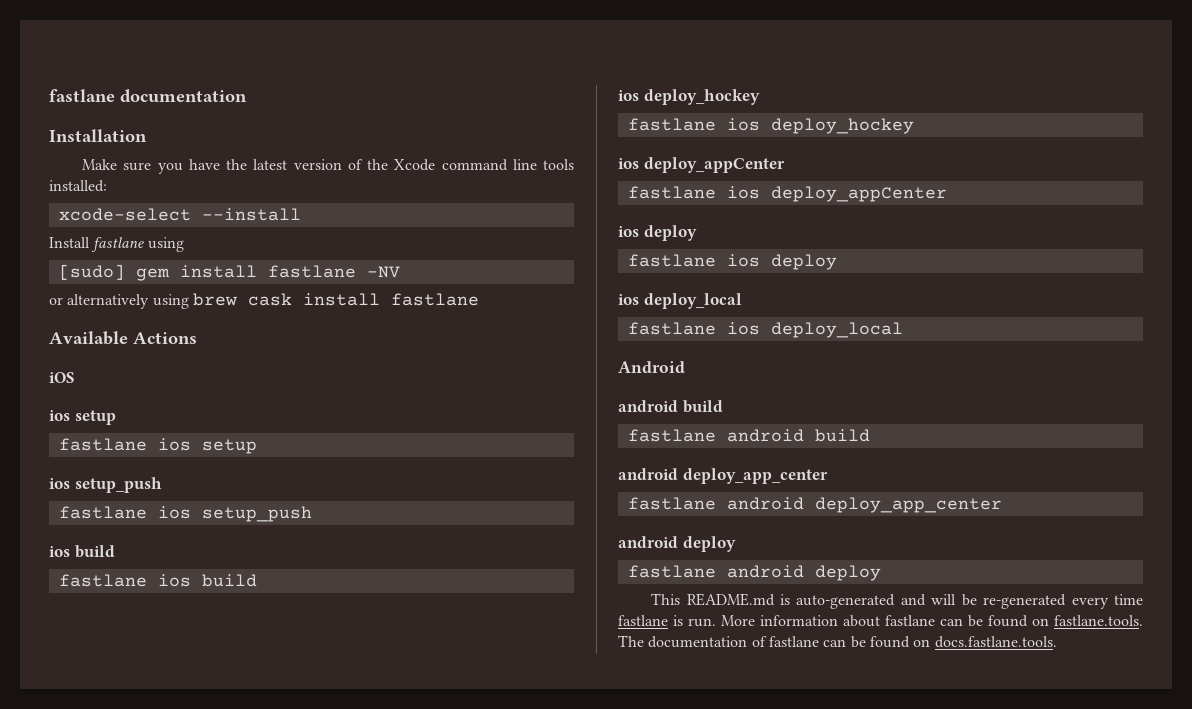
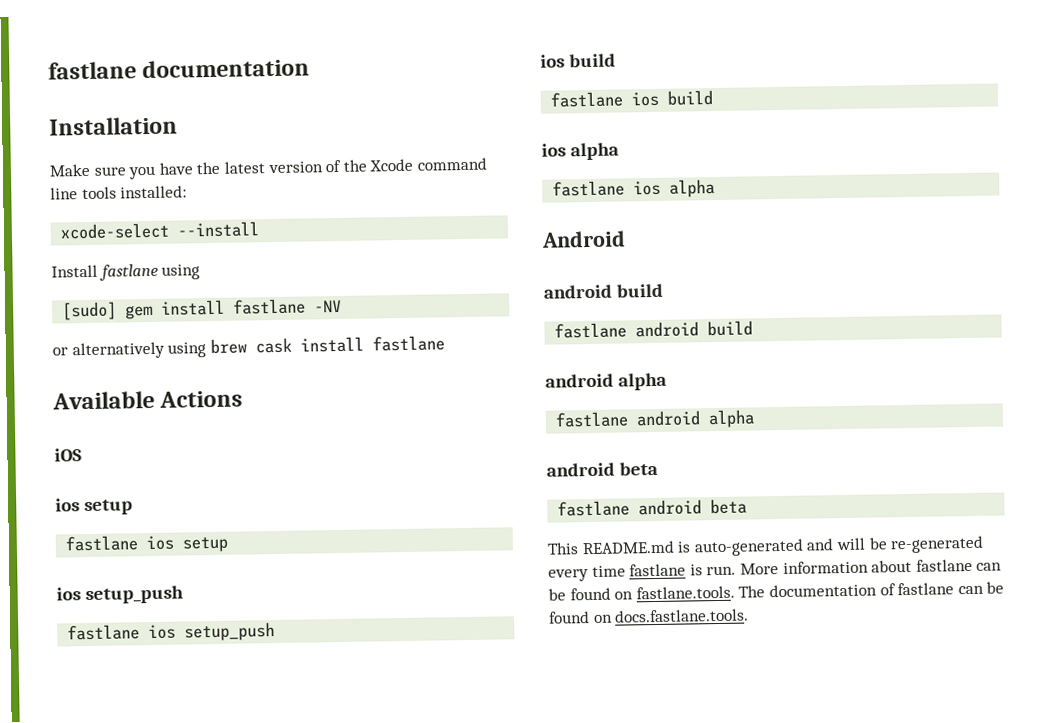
[643,89,760,105] [627,118,914,134] [618,157,785,173] [627,186,947,202] [618,225,697,241] [627,254,837,270] [618,293,742,309] [627,322,903,338] deploy_hockey // fastlane ios deploy_hockey // ios deploy_appCenter // fastlane ios deploy_appCenter // ios deploy // fastlane ios deploy // ios deploy_local // fastlane ios deploy_local -> [570,142,620,161] [552,178,716,198] alpha // fastlane ios alpha
[682,468,828,484] [627,497,1002,513] [618,536,736,552] [627,565,881,581] deploy_app_center // fastlane android deploy_app_center // android deploy // fastlane android deploy -> [618,372,668,391] [555,409,756,429] [546,461,659,477] [557,498,748,517] alpha // fastlane android alpha // android beta // fastlane android beta

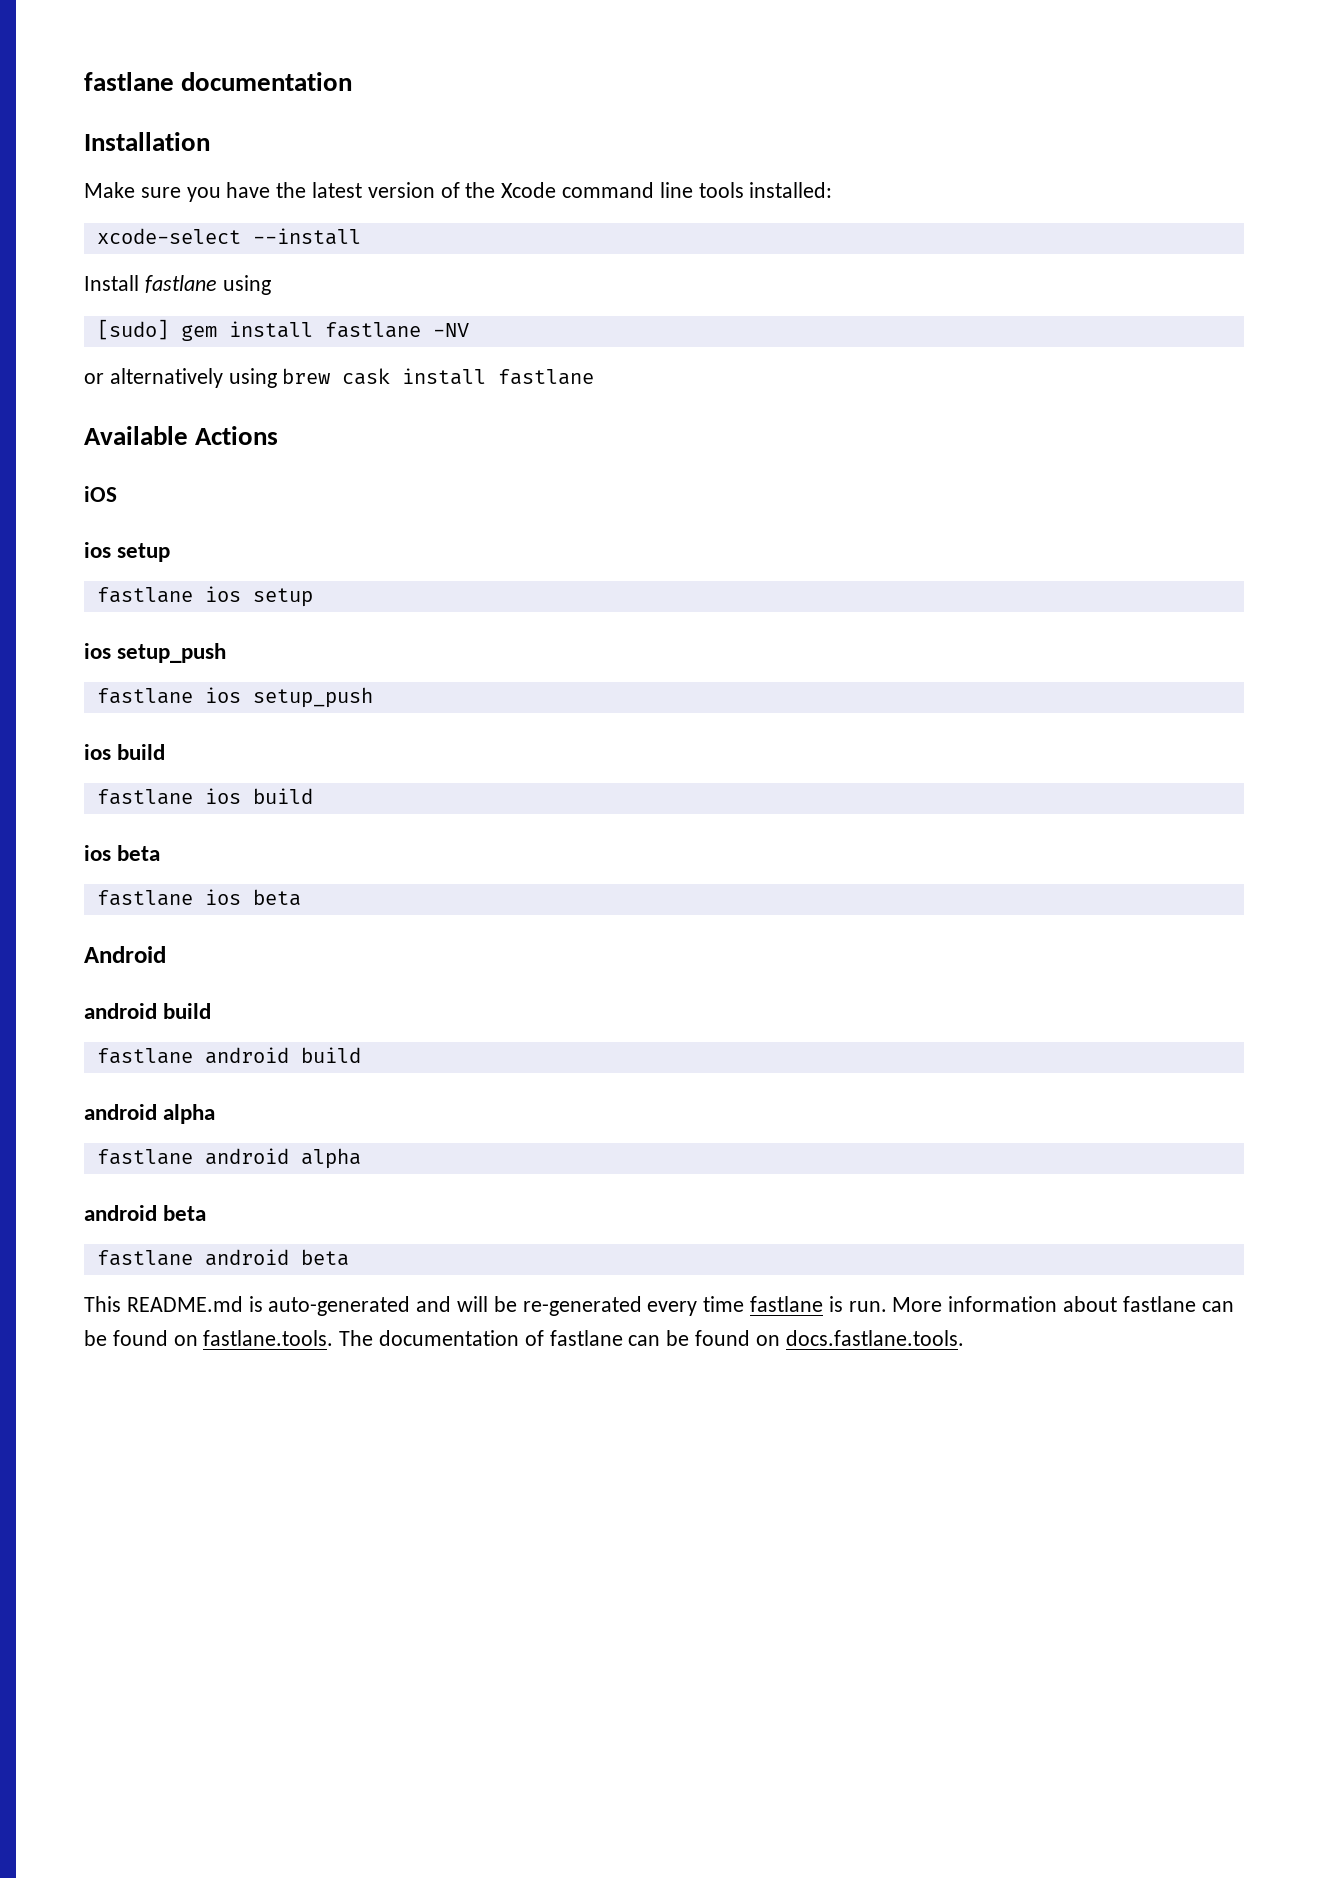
[570,142,620,161] [552,178,716,198] alpha // fastlane ios alpha -> [117,845,161,861] [96,889,301,906] beta // fastlane ios beta

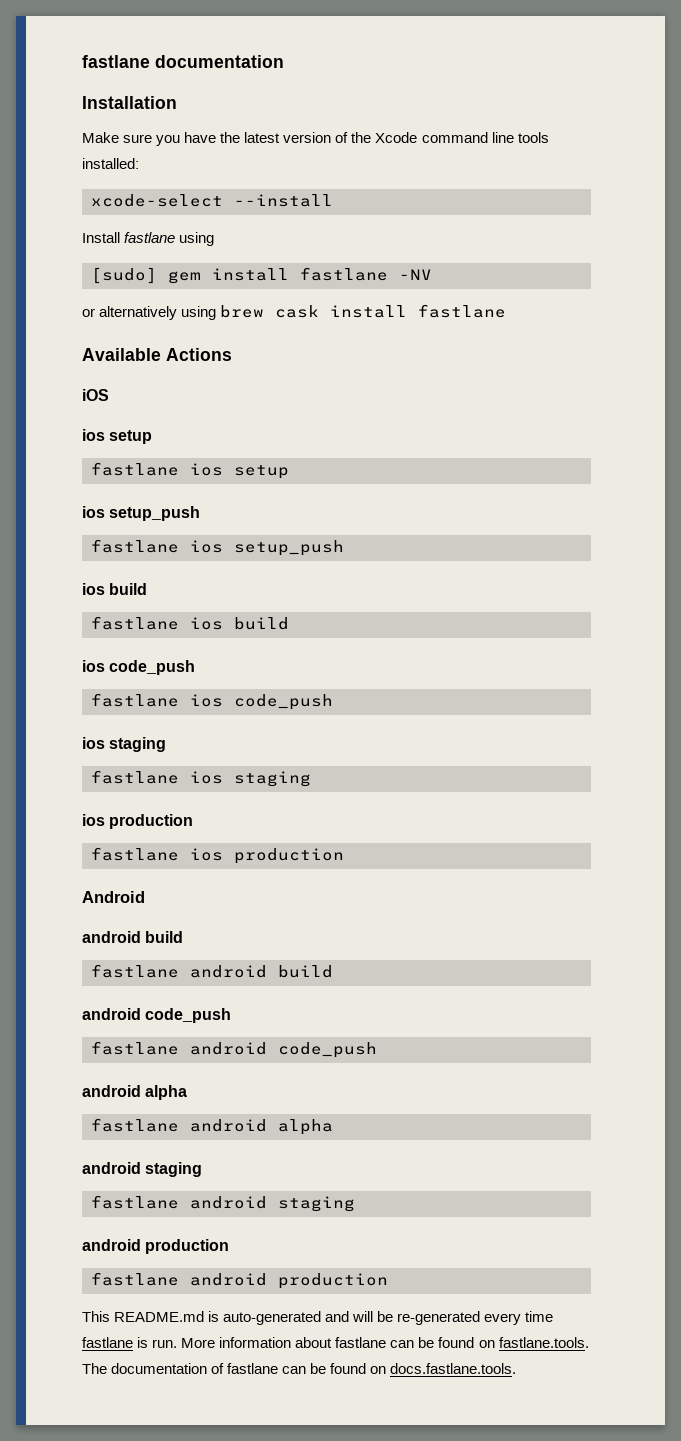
[117,845,161,861] [96,889,301,906] beta // fastlane ios beta -> [109,660,196,675] [91,693,333,710] [82,737,167,752] [91,770,311,787] [82,814,194,829] [91,847,344,864] code_push // fastlane ios code_push // ios staging // fastlane ios staging // ios production // fastlane ios production
(361, 1055) none -> [82,1008,232,1023] [91,1041,377,1058] // android code_push // fastlane android code_push
[163,1205,207,1221] [96,1249,349,1266] beta // fastlane android beta -> [145,1162,203,1177] [91,1195,355,1212] [82,1239,230,1254] [91,1272,388,1289] staging // fastlane android staging // android production // fastlane android production

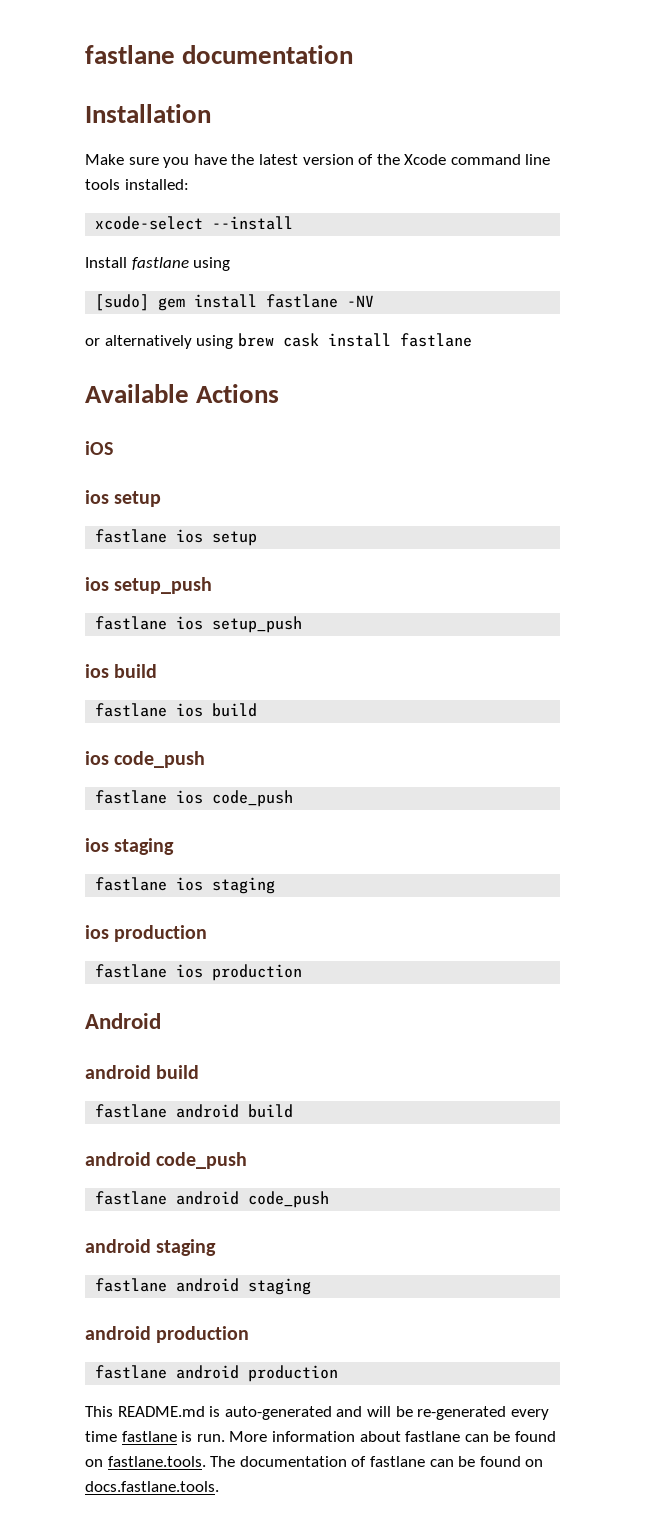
[82,1085,188,1100] [91,1118,333,1135] // android alpha // fastlane android alpha -> (330, 1199) none

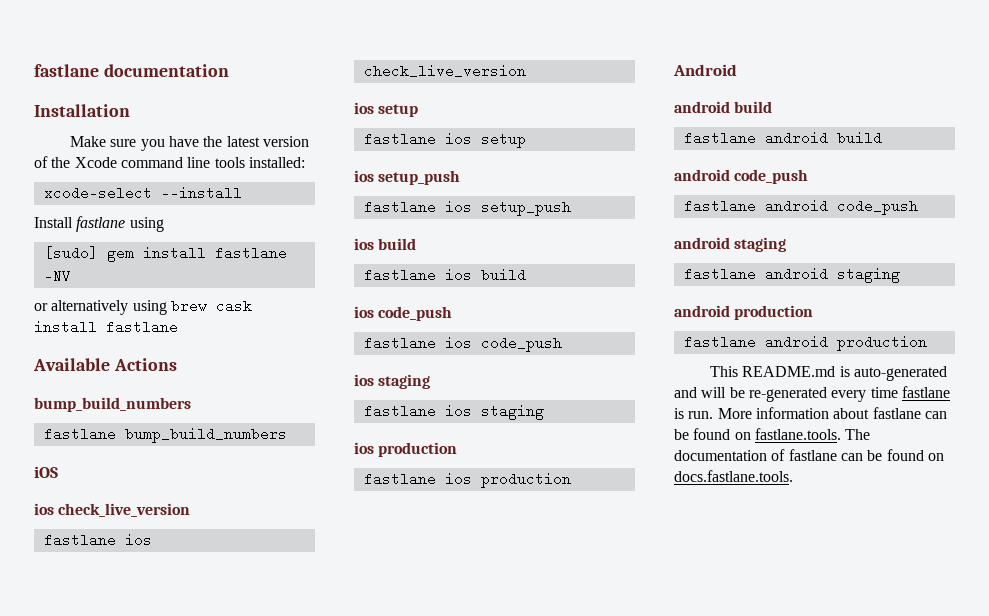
[85,441,113,455] iOS -> [34,397,191,412] [43,427,287,443] [34,466,58,478] [34,503,191,517] [43,533,152,547] [363,64,526,78] bump_build_numbers // fastlane bump_build_numbers // iOS // ios check_live_version // fastlane ios check_live_version

